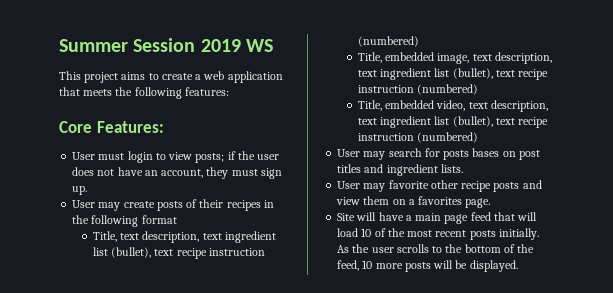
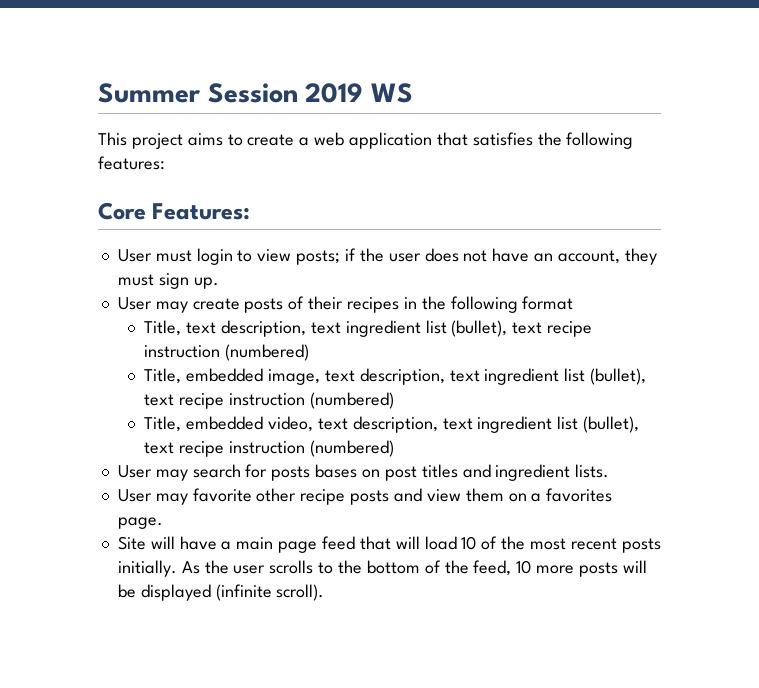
[83,89,113,96] meets -> [472,132,533,146] satisfies
[469,260,518,272] displayed. -> [140,584,325,601] displayed (infinite scroll).

